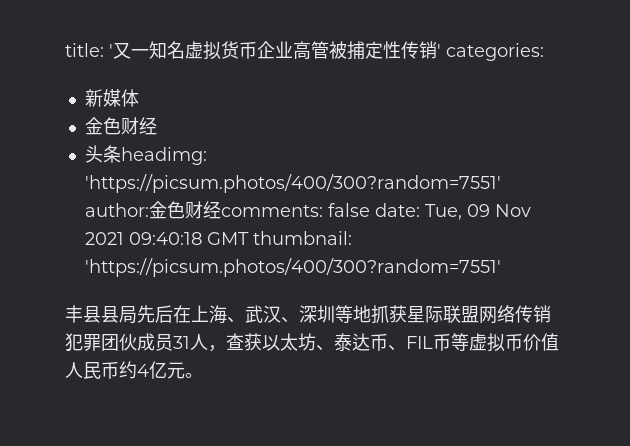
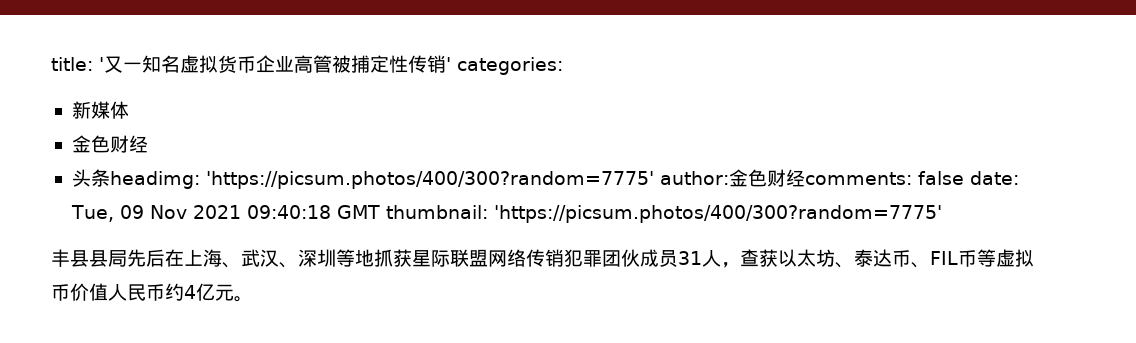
[84,174,501,193] 'https://picsum.photos/400/300?random=7551' -> [205,171,654,189] 'https://picsum.photos/400/300?random=7775'
[84,258,501,277] 'https://picsum.photos/400/300?random=7551' -> [493,205,942,223] 'https://picsum.photos/400/300?random=7775'

